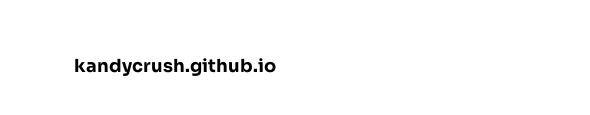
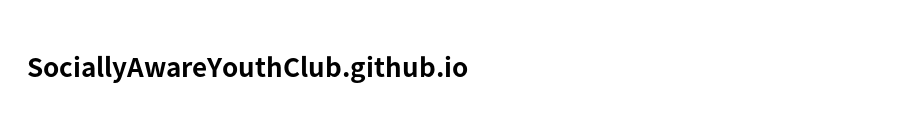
[74,58,276,76] kandycrush.github.io -> [27,55,468,83] SociallyAwareYouthClub.github.io

